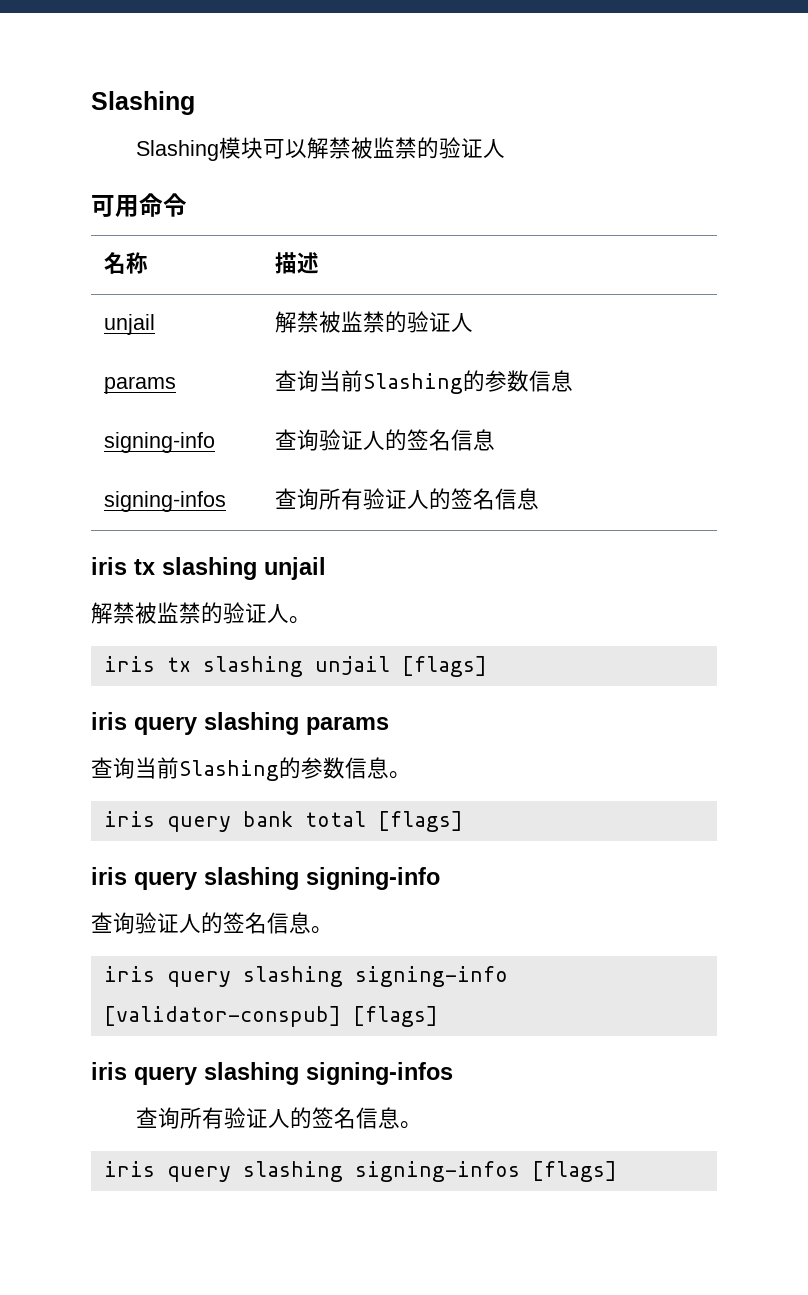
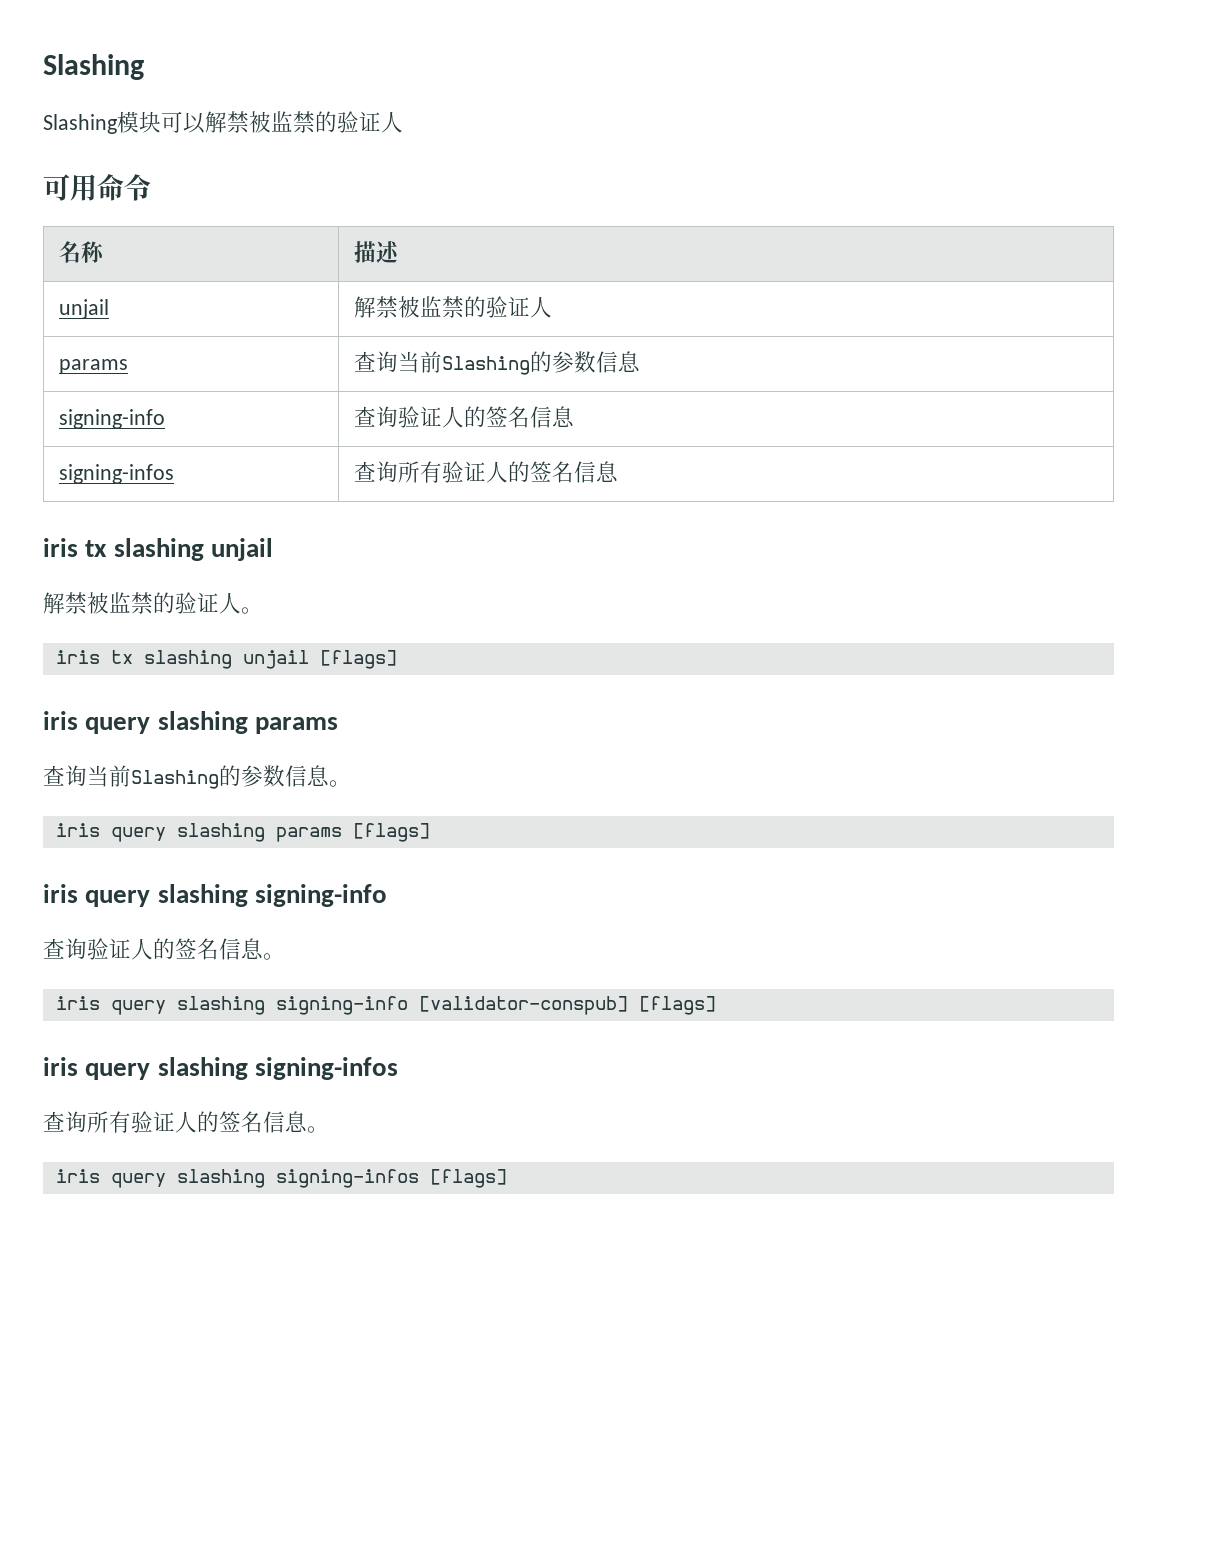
[242,811,366,827] bank total -> [176,823,342,842] slashing params

